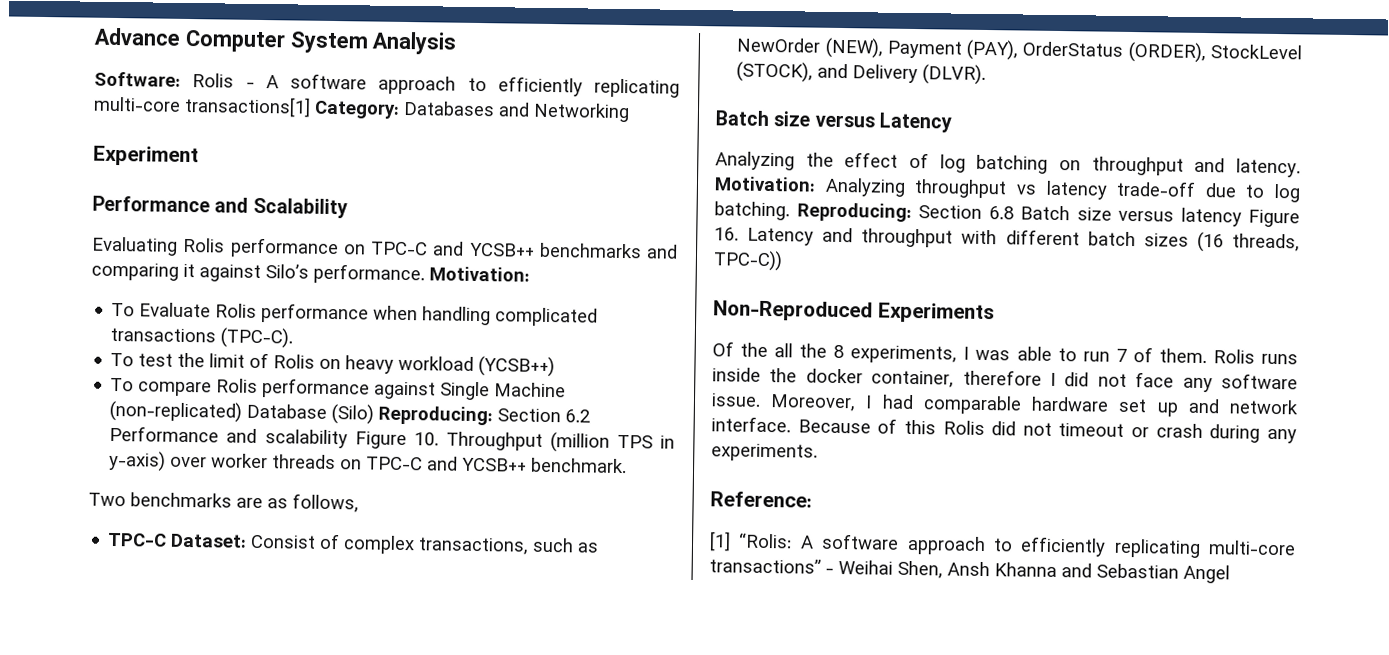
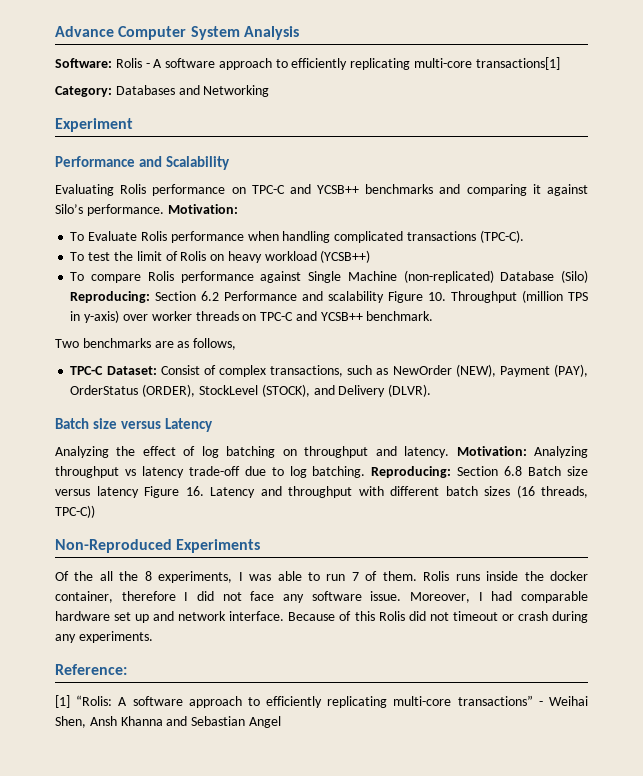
(311, 106) none -> (560, 63) //

